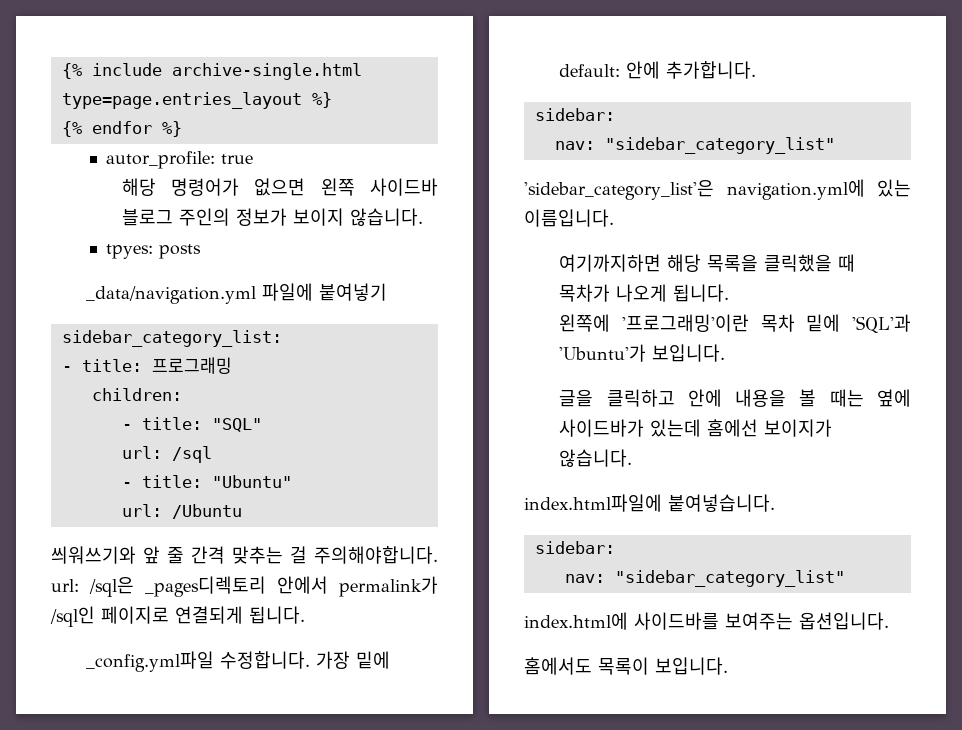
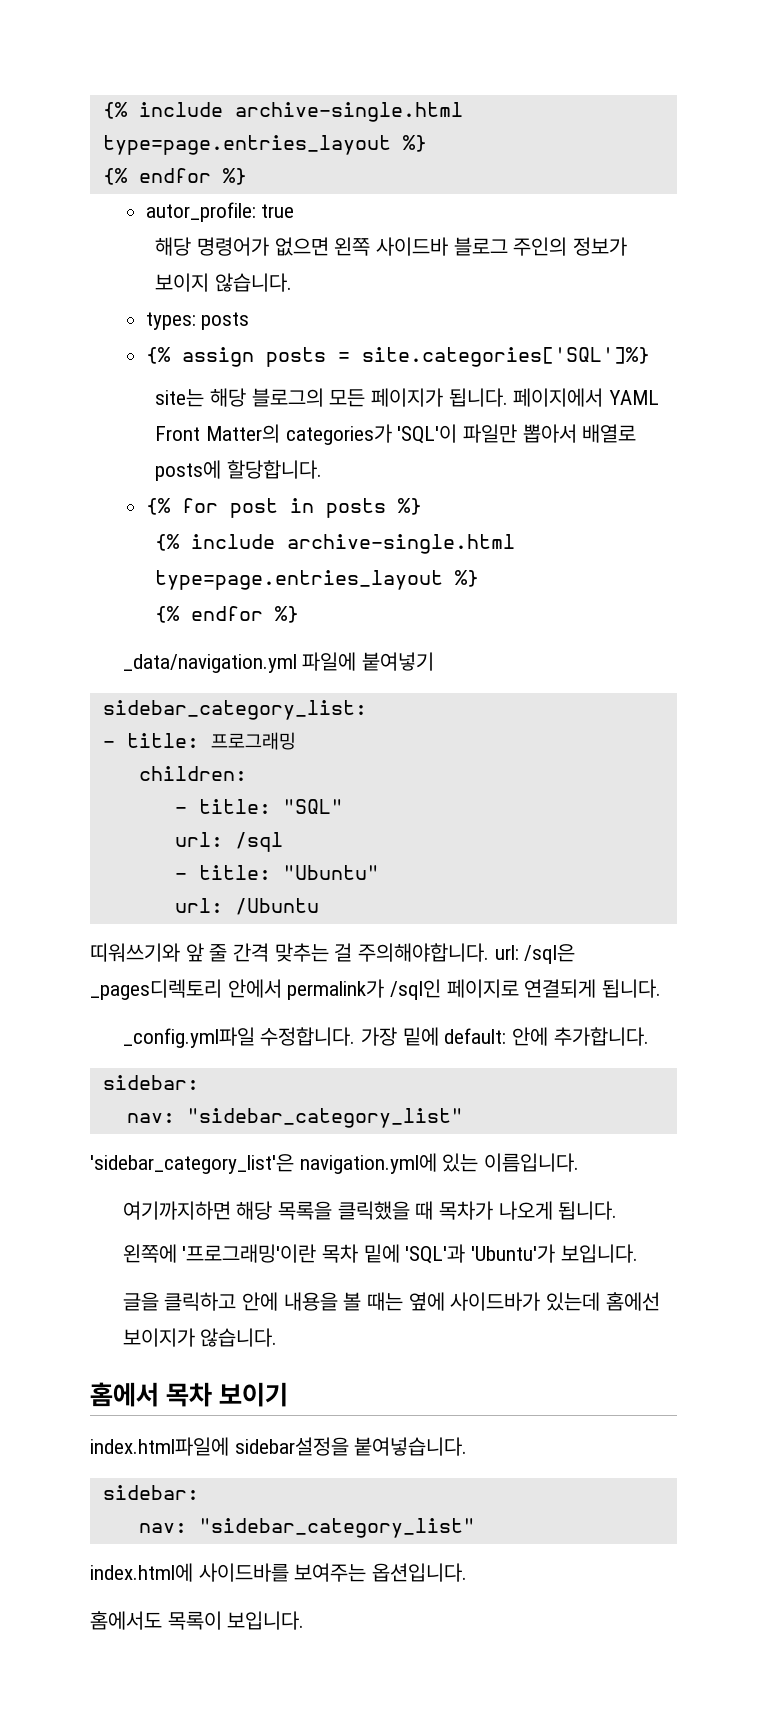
[106,244,202,259] tpyes: posts -> [145,312,250,330] [145,347,650,367] [155,388,660,407] [155,424,637,445] [155,460,322,481] [145,498,422,518] [155,534,516,554] [155,570,480,590] [155,606,300,623] types: posts // {% assign posts = site.categories['SQL']%} // site는 해당 블로그의 모든 페이지가 됩니다. 페이지에서 YAML Front Matter의 categories가 'SQL'이 파일만 뽑아서 배열로 posts에 할당합니다. // {% for post in posts %} // {% include archive-single.html type=page.entries_layout %} // {% endfor %}
[51,546,136,564] 씌워쓰기와 -> [90,943,180,962] 띠워쓰기와
(633, 458) none -> [90,1382,289,1407] // 홈에서 목차 보이기
(662, 503) none -> [234,1437,349,1456] sidebar설정을

